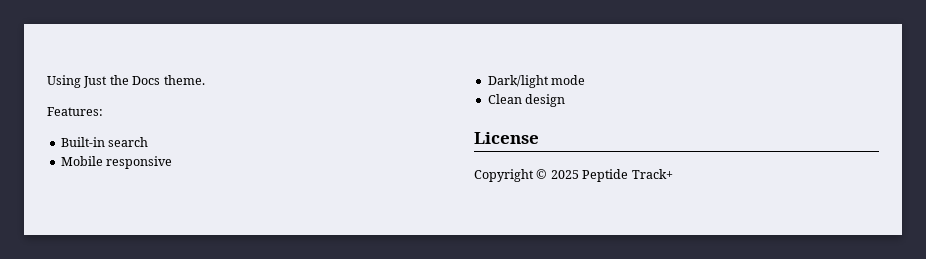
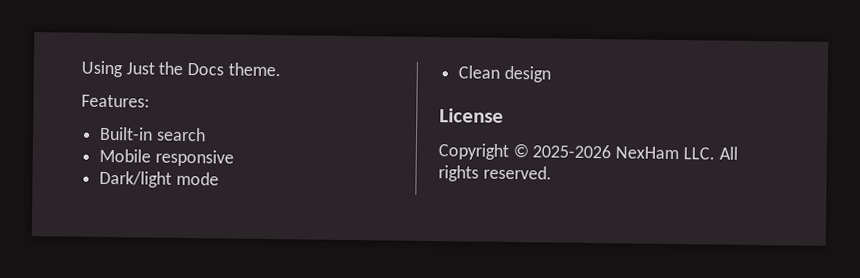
[550,169,673,182] 2025 Peptide Track+ -> [532,144,738,160] [438,165,552,182] 2025-2026 NexHam LLC. All rights reserved.

